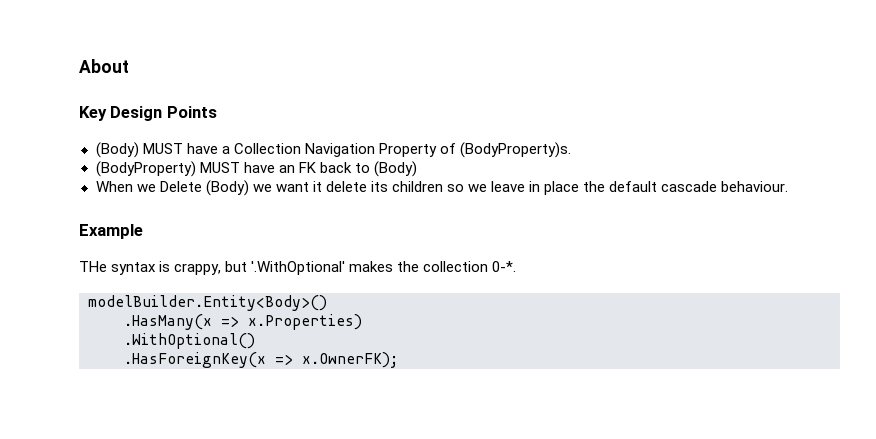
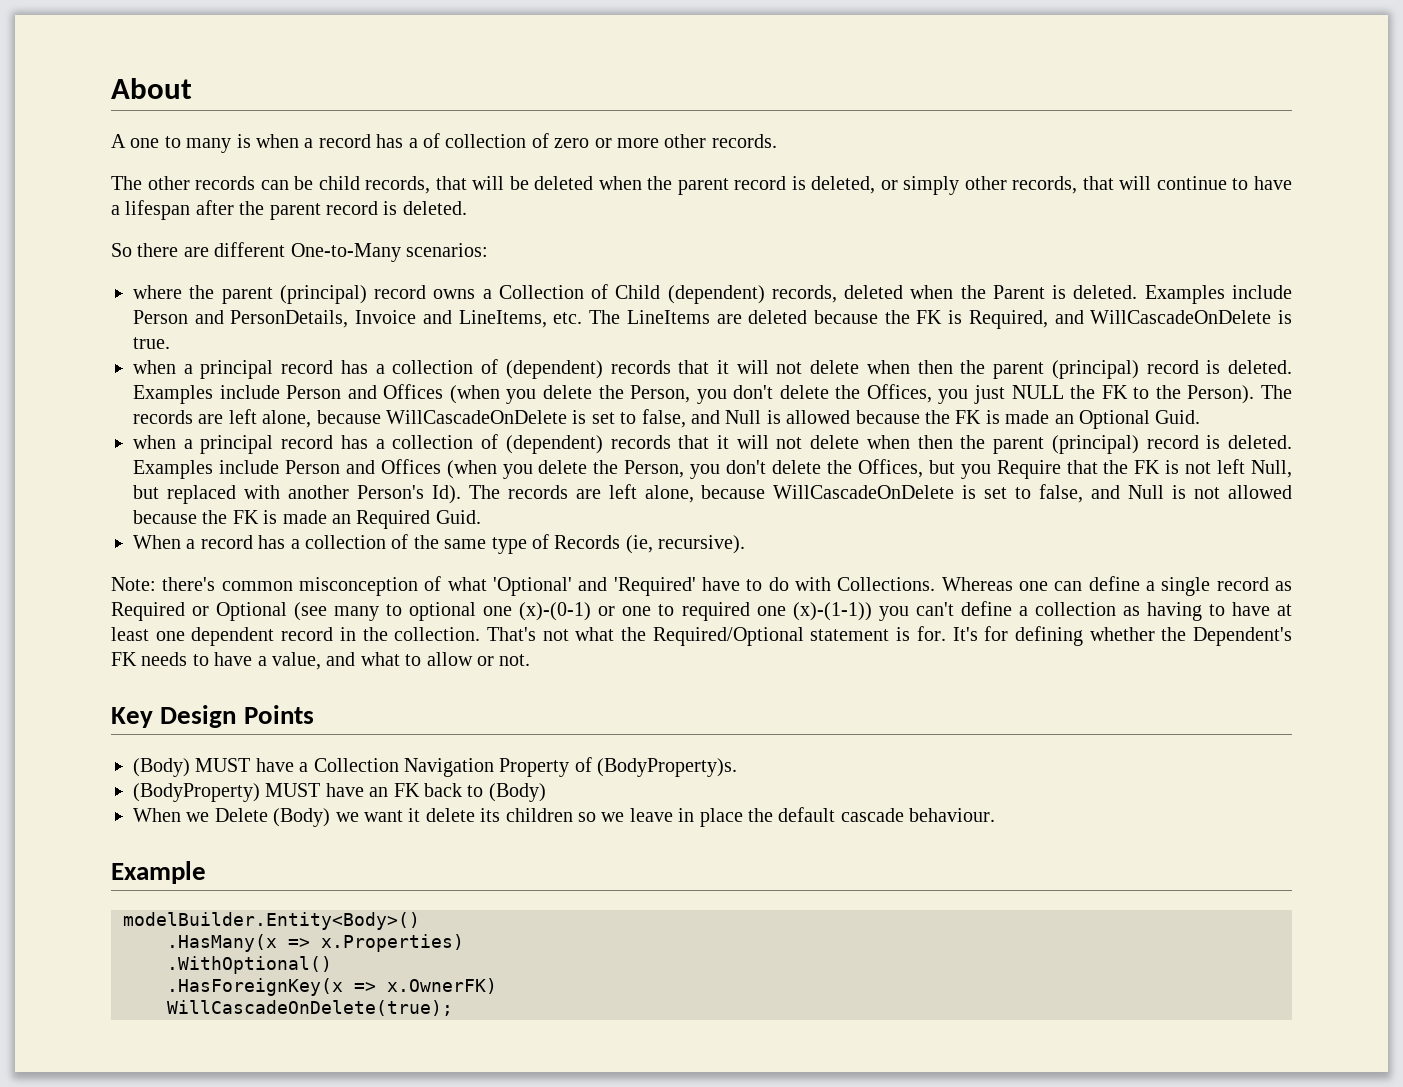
(129, 66) none -> [111,133,777,153] [111,176,1292,195] [111,200,467,220] [111,242,488,262] [133,284,1293,304] [133,310,1292,329] [133,337,170,349] [133,359,1293,379] [133,384,1293,404] [133,409,1201,429] [133,434,1293,454] [133,459,1292,479] [133,484,1293,504] [133,510,481,529] [133,534,746,554] [111,576,1292,596] [111,601,1292,621] [111,626,1293,646] [111,652,531,670] // A one to many is when a record has a of collection of zero or more other records. // The other records can be child records, that will be deleted when the parent record is deleted, or simply other records, that will continue to have a lifespan after the parent record is deleted. // So there are different One-to-Many scenarios: // where the parent (principal) record owns a Collection of Child (dependent) records, deleted when the Parent is deleted. Examples include Person and PersonDetails, Invoice and LineItems, etc. The LineItems are deleted because the FK is Required, and WillCascadeOnDelete is true. // when a principal record has a collection of (dependent) records that it will not delete when then the parent (principal) record is deleted. Examples include Person and Offices (when you delete the Person, you don't delete the Offices, you just NULL the FK to the Person). The records are left alone, because WillCascadeOnDelete is set to false, and Null is allowed because the FK is made an Optional Guid. // when a principal record has a collection of (dependent) records that it will not delete when then the parent (principal) record is deleted. Examples include Person and Offices (when you delete the Person, you don't delete the Offices, but you Require that the FK is not left Null, but replaced with another Person's Id). The records are left alone, because WillCascadeOnDelete is set to false, and Null is not allowed because the FK is made an Required Guid. // When a record has a collection of the same type of Records (ie, recursive). // Note: there's common misconception of what 'Optional' and 'Required' have to do with Collections. Whereas one can define a single record as Required or Optional (see many to optional one (x)-(0-1) or one to required one (x)-(1-1)) you can't define a collection as having to have at least one dependent record in the collection. That's not what the Required/Optional statement is for. It's for defining whether the Dependent's FK needs to have a value, and what to allow or not.
[79,261,517,275] // THe syntax is crappy, but '.WithOptional' makes the collection 0-*. -> (206, 872) none
[302,352,398,368] x.OwnerFK); -> [387,978,497,994] [167,1000,453,1016] x.OwnerFK) // WillCascadeOnDelete(true);

